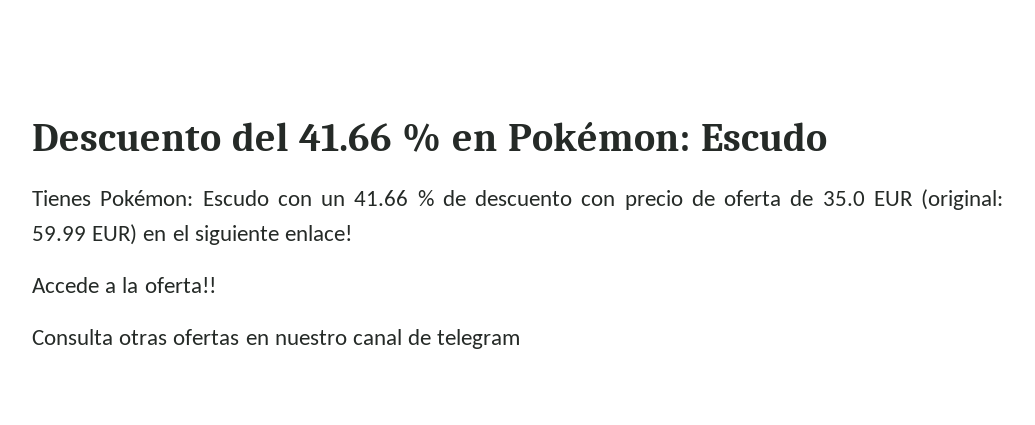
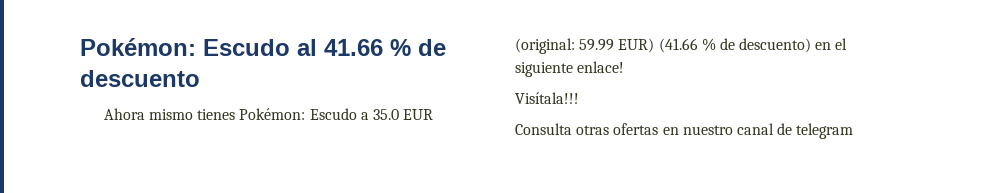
[32,122,827,152] [32,190,814,210] Descuento del 41.66 % en Pokémon: Escudo // Tienes Pokémon: Escudo con un 41.66 % de descuento con precio de oferta de -> [80,38,446,56] [80,70,200,87] [103,108,369,120] Pokémon: Escudo al 41.66 % de descuento // Ahora mismo tienes Pokémon: Escudo a
(138, 234) none -> [658,38,812,53] (41.66 % de descuento)
[32,277,216,293] Accede a la oferta!! -> [515,92,579,104] Visítala!!!

